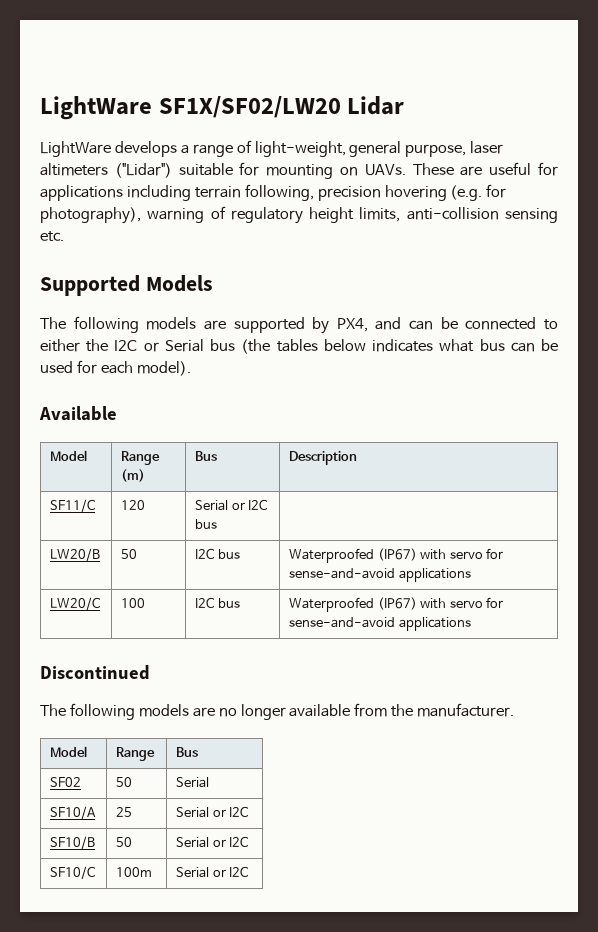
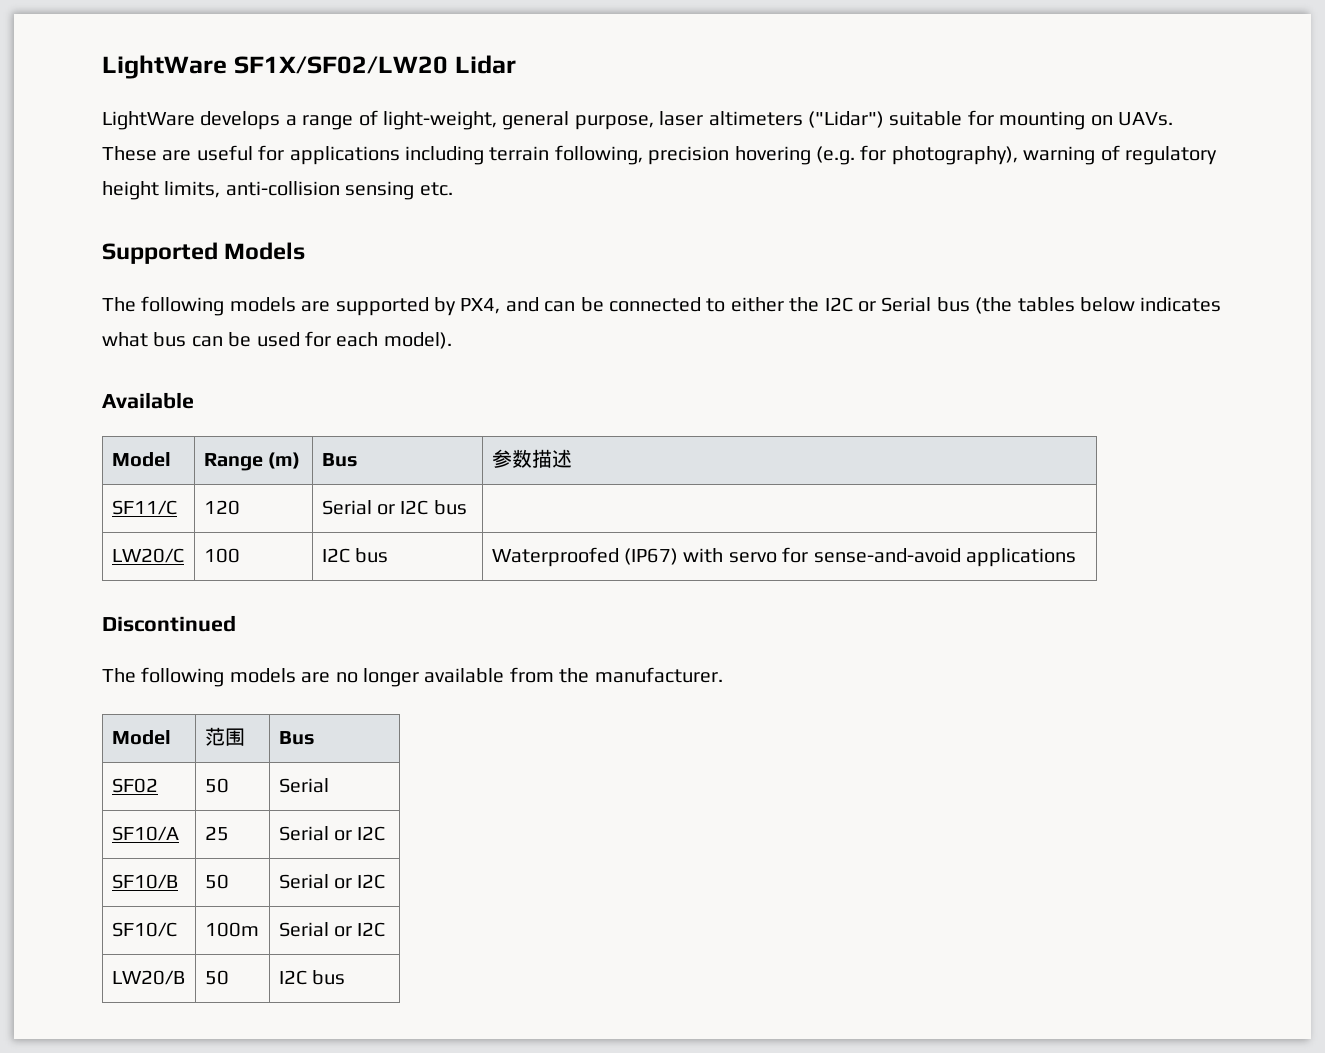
[289,451,358,465] Description -> [491,449,572,468] 参数描述
[50,548,101,561] [121,549,138,559] [195,548,240,559] [289,548,504,563] [289,568,471,582] // LW20/B | 50 | I2C bus | Waterproofed (IP67) with servo for sense-and-avoid applications -> (467, 507) none
[116,747,156,761] Range -> [204,727,245,746] 范围
(249, 871) none -> [111,970,185,985] [204,970,229,985] [278,970,345,985] // LW20/B | 50 | I2C bus

